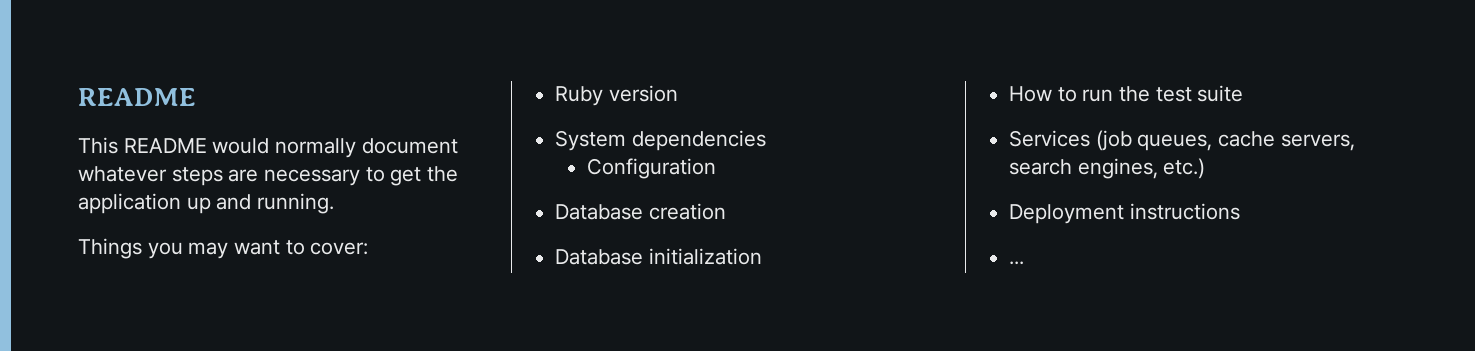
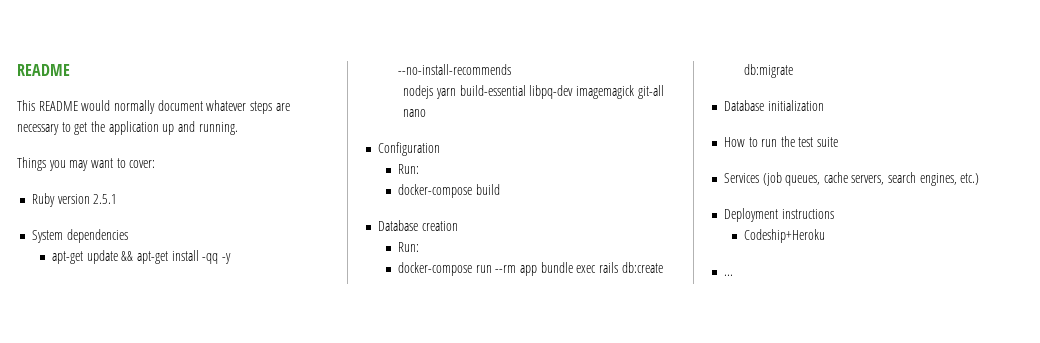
(678, 93) none -> [93,194,118,204] 2.5.1
[587,158,717,179] [555,203,726,220] Configuration // Database creation -> [52,250,231,264] [398,64,512,75] [403,85,664,99] [403,109,427,117] [377,142,440,156] [398,164,420,174] [398,184,500,198] [377,220,458,231] [398,242,420,252] [398,262,663,276] [744,64,794,78] apt-get update && apt-get install -qq -y --no-install-recommends // nodejs yarn build-essential libpq-dev imagemagick git-all nano // Configuration // Run: // docker-compose build // Database creation // Run: // docker-compose run --rm app bundle exec rails db:create db:migrate
(1240, 211) none -> [744,229,826,243] // Codeship+Heroku

